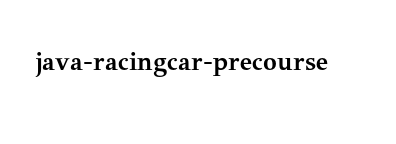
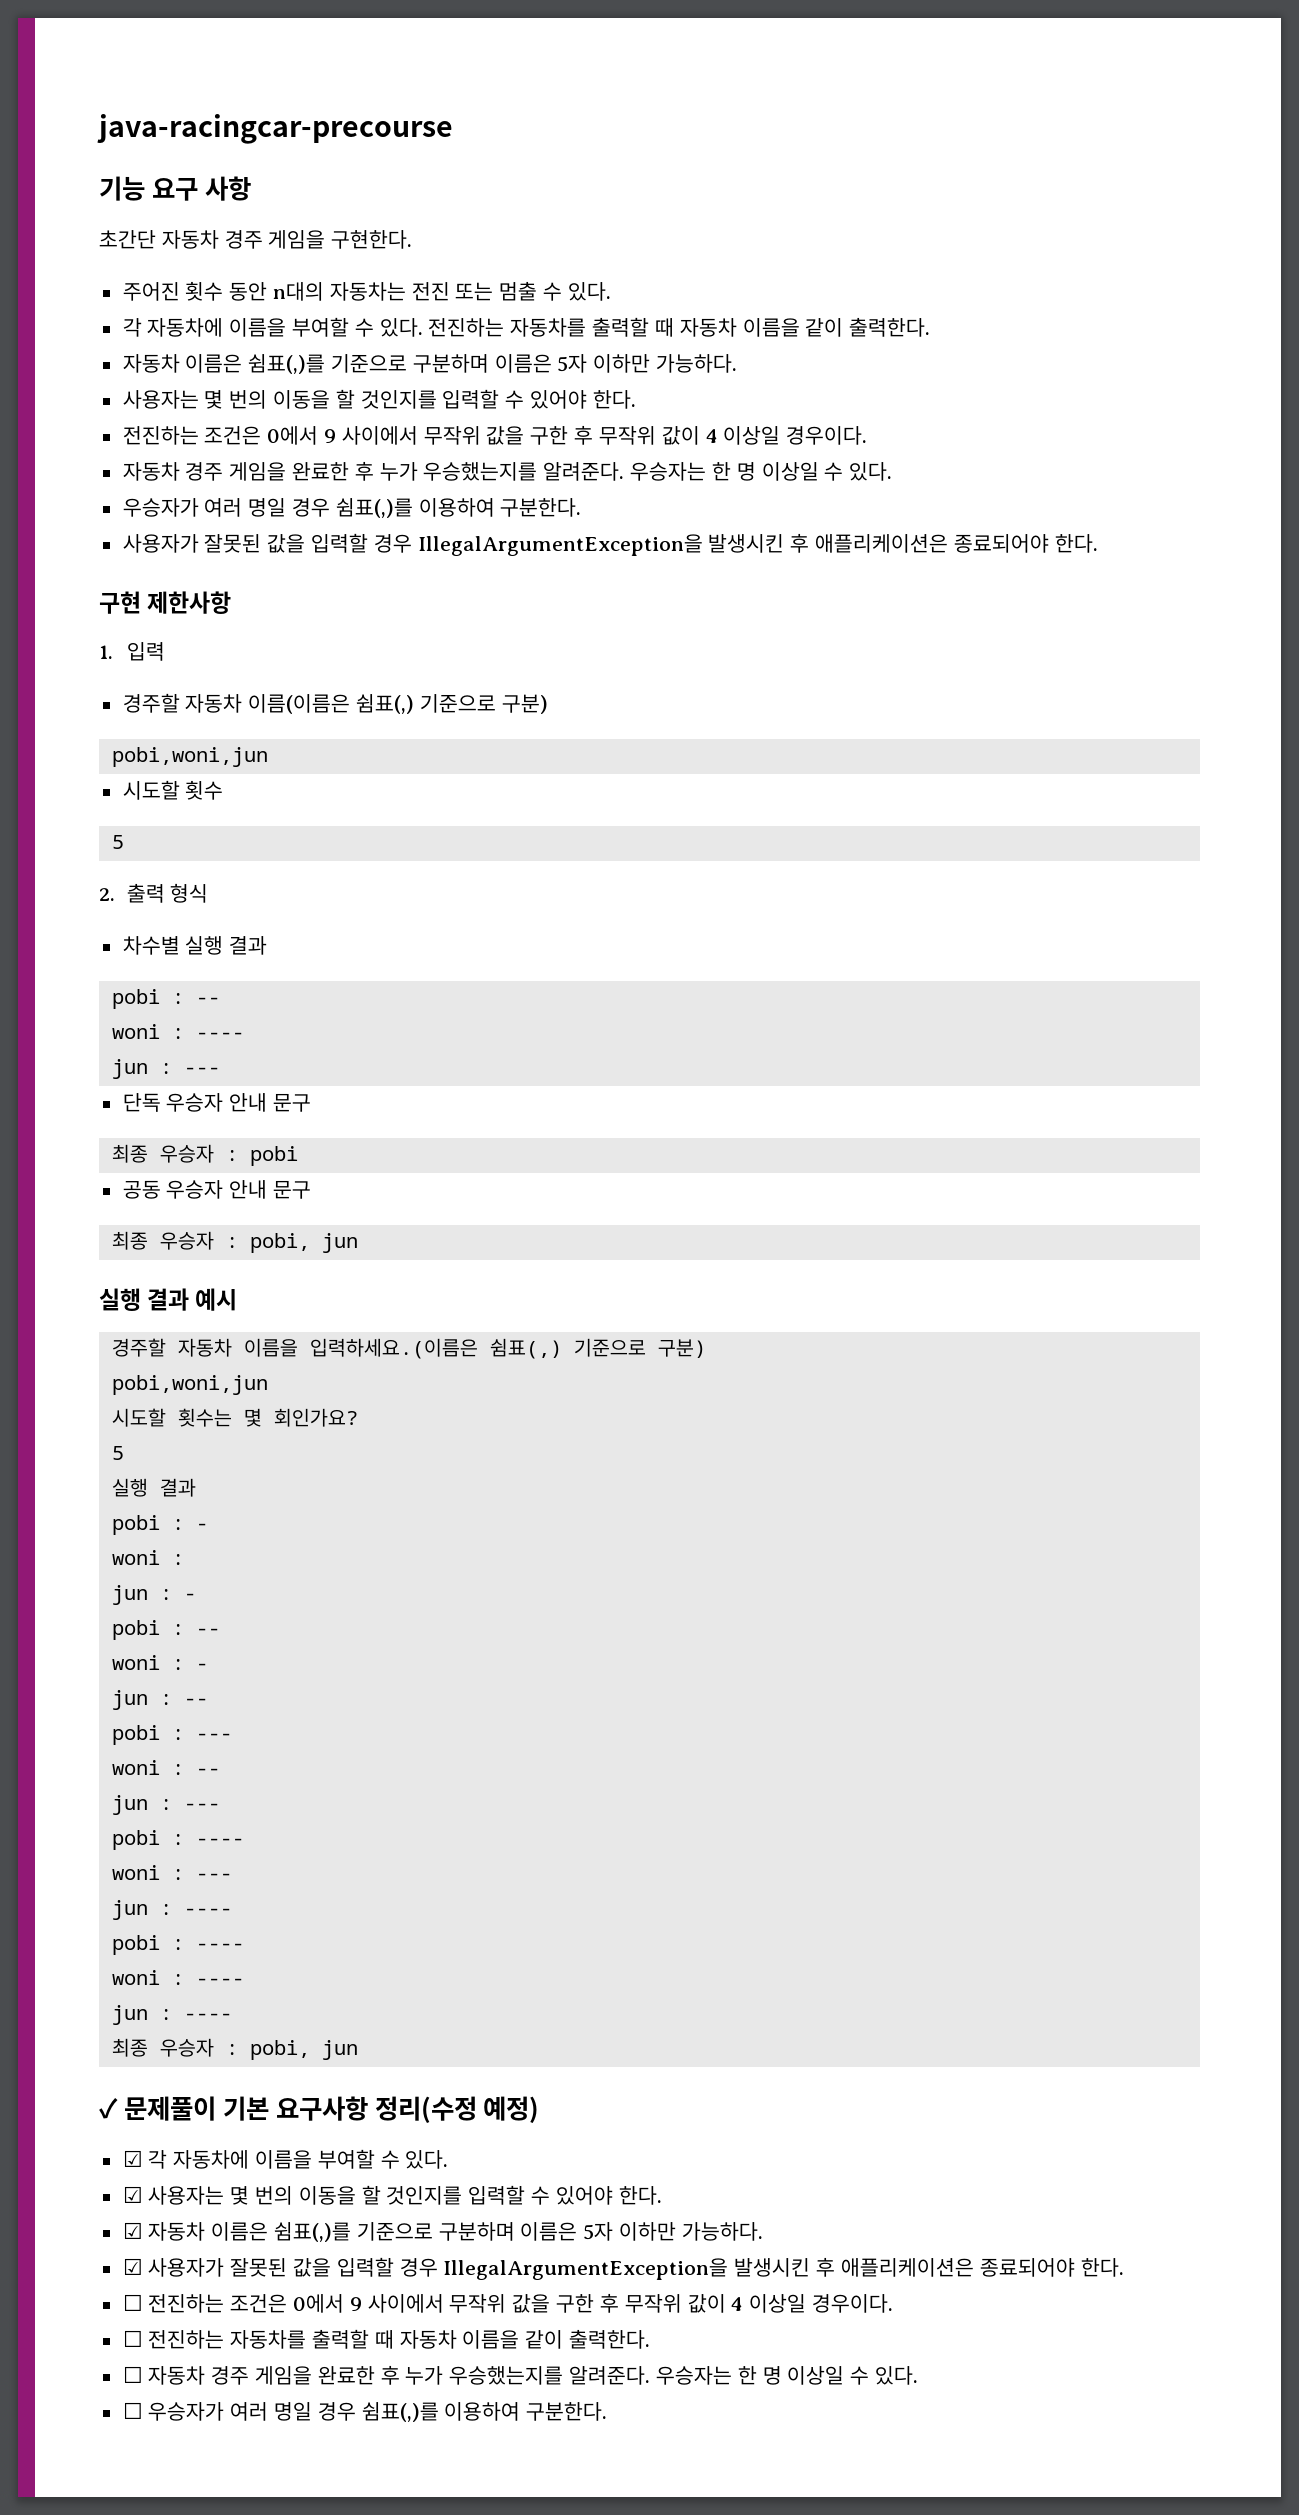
(328, 64) none -> [99,176,251,201] [99,230,413,249] [122,281,611,301] [122,317,931,337] [122,354,738,374] [122,389,636,409] [122,425,868,445] [122,461,893,481] [122,498,582,518] [122,533,1098,556] [99,591,232,614] [99,642,165,661] [122,693,548,714] [111,747,268,767] [122,780,224,800] [111,835,124,849] [99,883,209,903] [122,936,268,955] [111,989,220,1009] [111,1024,244,1039] [111,1059,220,1079] [122,1093,312,1112] [111,1144,298,1166] [122,1180,312,1199] [111,1231,358,1253] [99,1288,238,1311] [111,1338,706,1359] [111,1375,268,1395] [111,1408,358,1427] [111,1446,124,1460] [111,1478,196,1497] [111,1515,208,1535] [111,1550,184,1565] [111,1585,196,1605] [111,1620,220,1640] [111,1655,208,1670] [111,1690,208,1710] [111,1725,232,1745] [111,1760,220,1775] [111,1795,220,1815] [111,1830,244,1850] [111,1865,232,1880] [111,1900,232,1920] [111,1935,244,1955] [111,1970,244,1985] [111,2005,232,2025] [111,2038,358,2060] [99,2096,540,2123] [122,2149,449,2169] [122,2185,662,2205] [122,2222,763,2242] [122,2257,1124,2280] [122,2293,893,2313] [122,2329,651,2349] [122,2365,918,2385] [122,2402,608,2422] // 기능 요구 사항 // 초간단 자동차 경주 게임을 구현한다. // 주어진 횟수 동안 n대의 자동차는 전진 또는 멈출 수 있다. // 각 자동차에 이름을 부여할 수 있다. 전진하는 자동차를 출력할 때 자동차 이름을 같이 출력한다. // 자동차 이름은 쉼표(,)를 기준으로 구분하며 이름은 5자 이하만 가능하다. // 사용자는 몇 번의 이동을 할 것인지를 입력할 수 있어야 한다. // 전진하는 조건은 0에서 9 사이에서 무작위 값을 구한 후 무작위 값이 4 이상일 경우이다. // 자동차 경주 게임을 완료한 후 누가 우승했는지를 알려준다. 우승자는 한 명 이상일 수 있다. // 우승자가 여러 명일 경우 쉼표(,)를 이용하여 구분한다. // 사용자가 잘못된 값을 입력할 경우 IllegalArgumentException을 발생시킨 후 애플리케이션은 종료되어야 한다. // 구현 제한사항 // 1. 입력 // 경주할 자동차 이름(이름은 쉼표(,) 기준으로 구분) // pobi,woni,jun // 시도할 횟수 // 5 // 2. 출력 형식 // 차수별 실행 결과 // pobi : -- // woni : ---- // jun : --- // 단독 우승자 안내 문구 // 최종 우승자 : pobi // 공동 우승자 안내 문구 // 최종 우승자 : pobi, jun // 실행 결과 예시 // 경주할 자동차 이름을 입력하세요.(이름은 쉼표(,) 기준으로 구분) // pobi,woni,jun // 시도할 횟수는 몇 회인가요? // 5 // 실행 결과 // pobi : - // woni : // jun : - // pobi : -- // woni : - // jun : -- // pobi : --- // woni : -- // jun : --- // pobi : ---- // woni : --- // jun : ---- // pobi : ---- // woni : ---- // jun : ---- // 최종 우승자 : pobi, jun // ✓ 문제풀이 기본 요구사항 정리(수정 예정) // ☑ 각 자동차에 이름을 부여할 수 있다. // ☑ 사용자는 몇 번의 이동을 할 것인지를 입력할 수 있어야 한다. // ☑ 자동차 이름은 쉼표(,)를 기준으로 구분하며 이름은 5자 이하만 가능하다. // ☑ 사용자가 잘못된 값을 입력할 경우 IllegalArgumentException을 발생시킨 후 애플리케이션은 종료되어야 한다. // ☐ 전진하는 조건은 0에서 9 사이에서 무작위 값을 구한 후 무작위 값이 4 이상일 경우이다. // ☐ 전진하는 자동차를 출력할 때 자동차 이름을 같이 출력한다. // ☐ 자동차 경주 게임을 완료한 후 누가 우승했는지를 알려준다. 우승자는 한 명 이상일 수 있다. // ☐ 우승자가 여러 명일 경우 쉼표(,)를 이용하여 구분한다.

